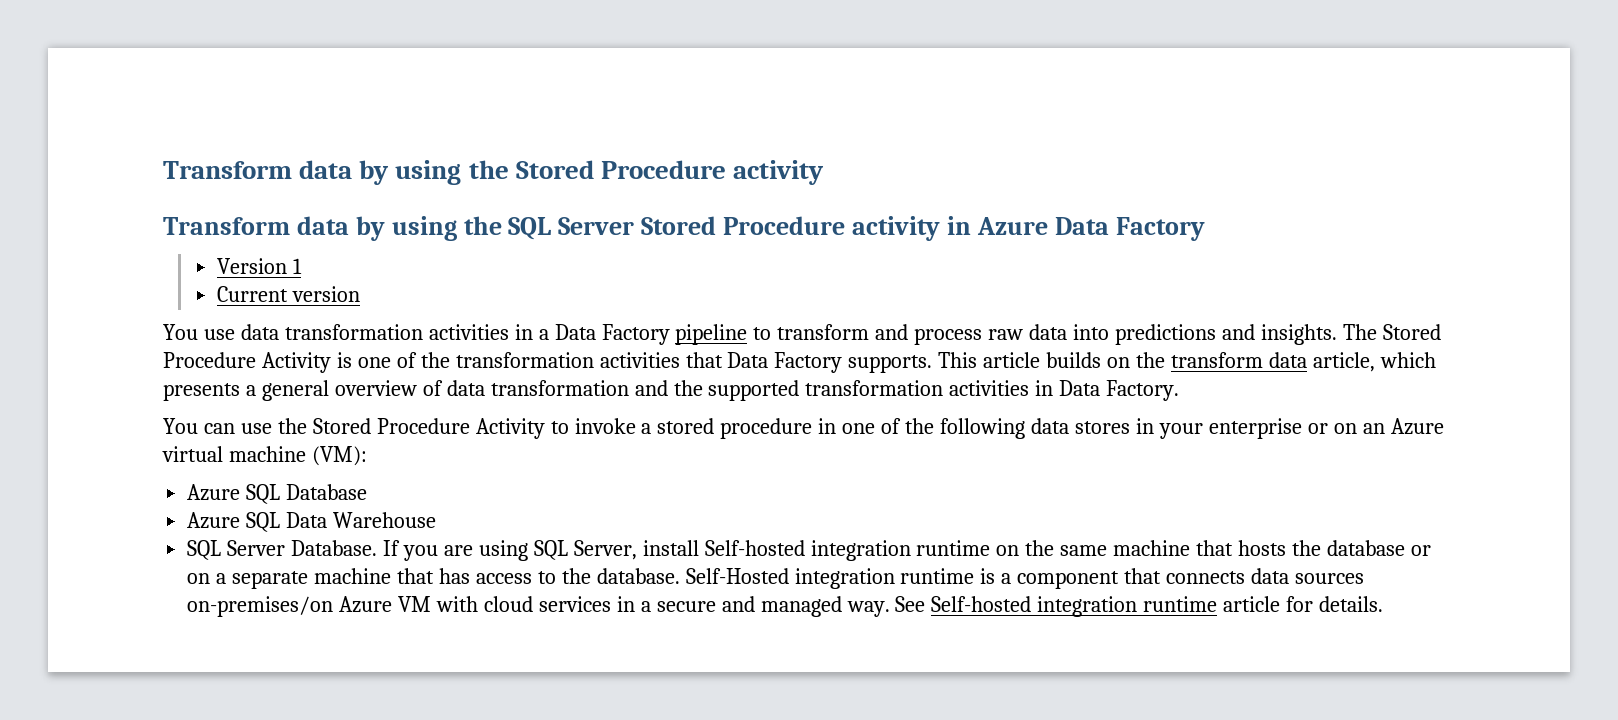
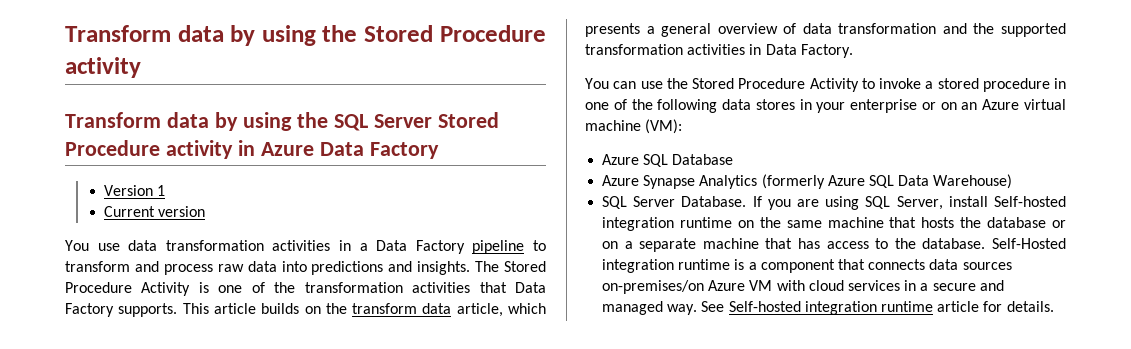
(241, 520) none -> [643,174,865,189] Synapse Analytics (formerly Azure
[333,512,437,528] Warehouse -> [933,174,1013,189] Warehouse)

